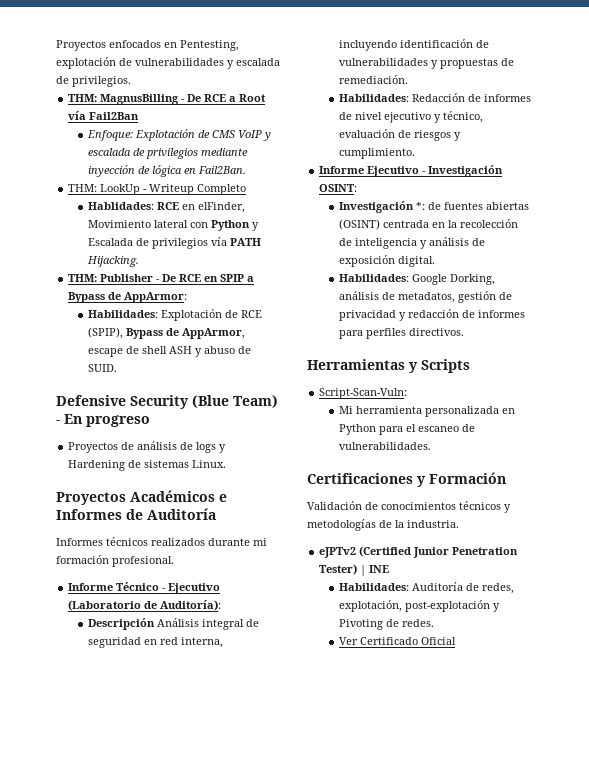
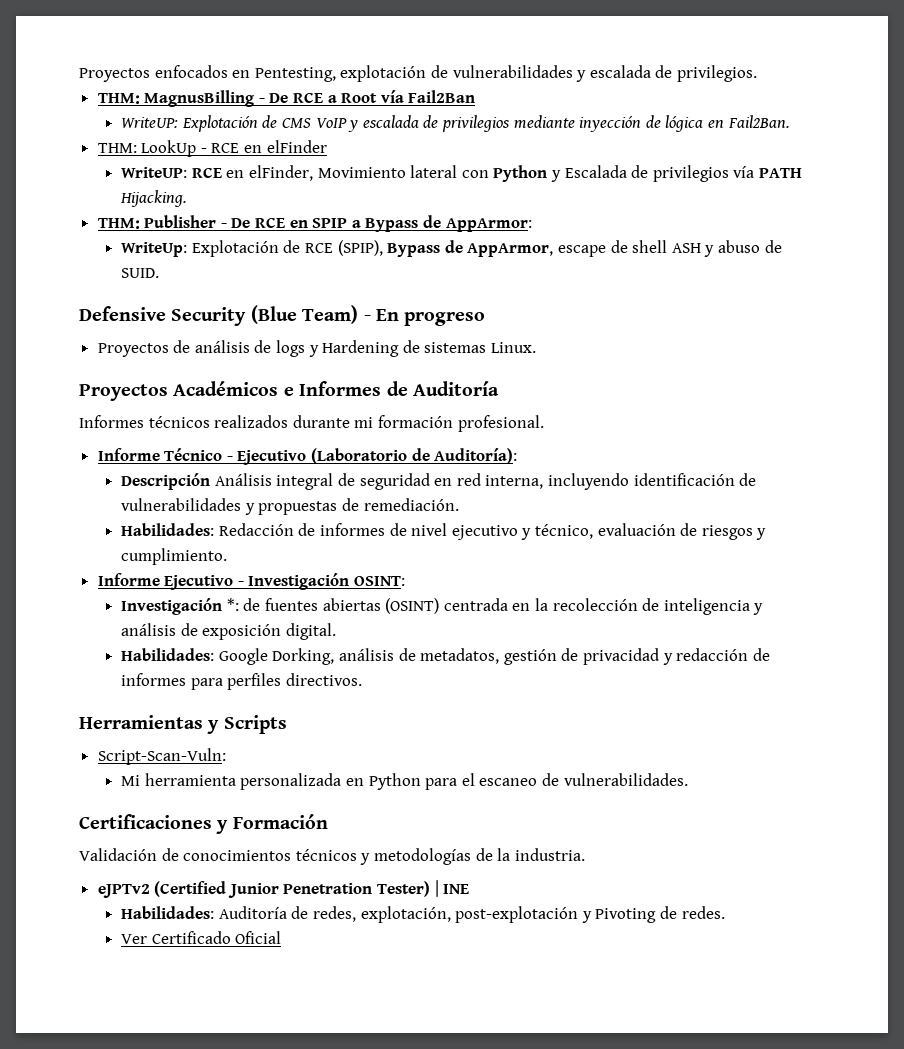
[87,130,134,141] Enfoque: -> [121,117,179,128] WriteUP:
[149,184,247,195] [88,202,155,210] Writeup Completo // Hablidades: -> [211,140,327,153] [121,167,188,178] RCE en elFinder // WriteUP:
[88,310,159,318] Habilidades: -> [121,242,188,257] WriteUp:

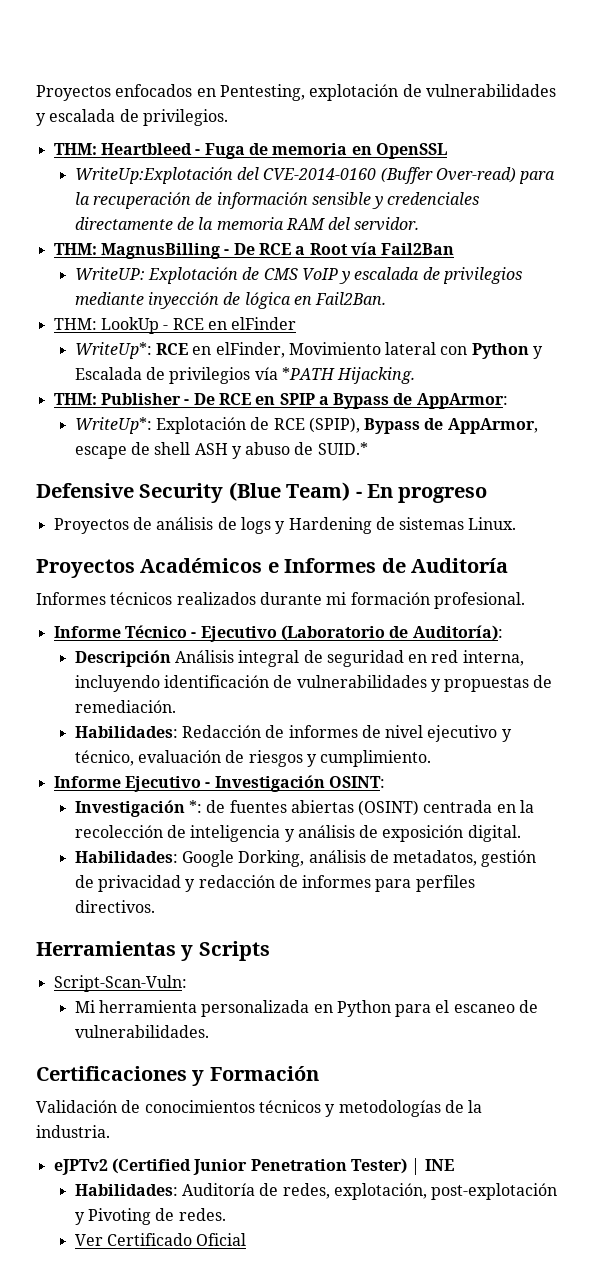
(757, 73) none -> [53,143,447,159] [74,167,556,184] [74,192,480,209] [74,217,420,231] // THM: Heartbleed - Fuga de memoria en OpenSSL // WriteUp:Explotación del CVE-2014-0160 (Buffer Over-read) para la recuperación de información sensible y credenciales directamente de la memoria RAM del servidor.
[121,167,188,178] WriteUP: -> [74,342,152,359] WriteUp*:
[758,168,802,178] PATH -> [281,367,335,380] *PATH
[121,242,188,257] WriteUp: -> [74,417,152,434] WriteUp*:
[121,268,160,278] SUID. -> [317,442,368,455] SUID.*

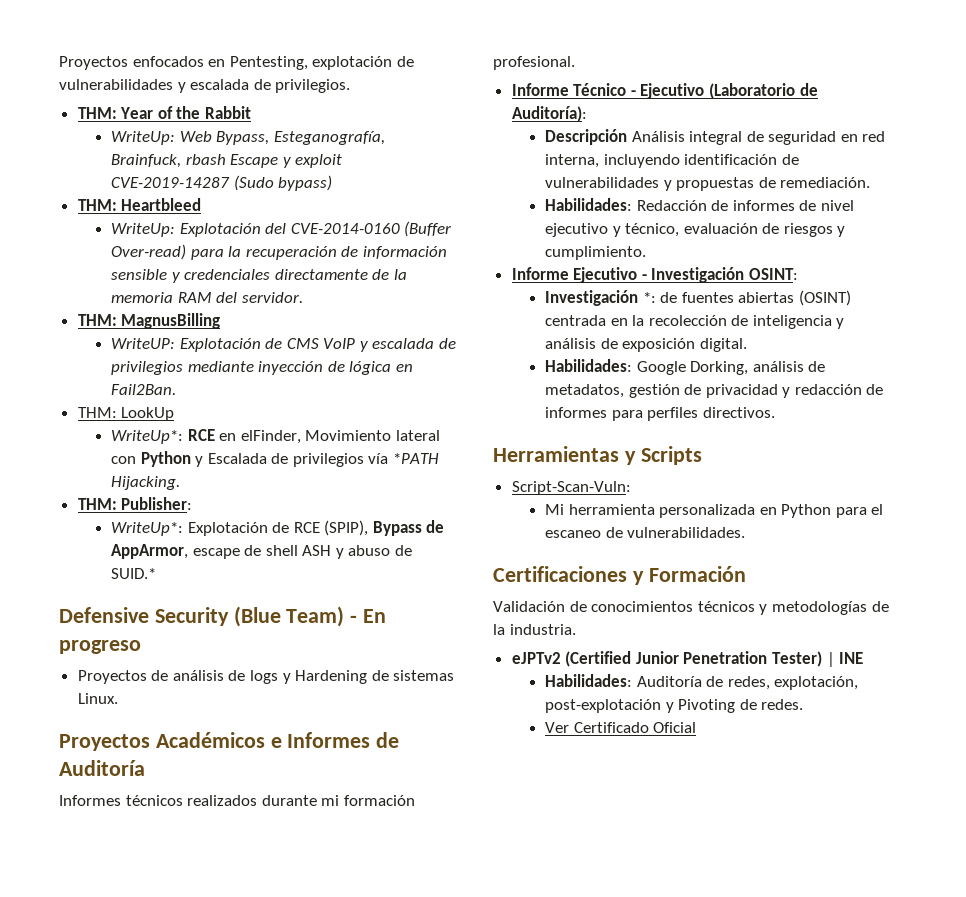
[100,143,447,159] [74,167,233,184] Heartbleed - Fuga de memoria en OpenSSL // WriteUp:Explotación -> [120,106,252,119] [110,131,385,145] [110,154,343,168] [110,175,333,191] [77,198,202,211] [110,223,261,237] Year of the Rabbit // WriteUp: Web Bypass, Esteganografía, Brainfuck, rbash Escape y exploit CVE-2019-14287 (Sudo bypass) // THM: Heartbleed // WriteUp: Explotación
[224,242,455,255] - De RCE a Root vía Fail2Ban -> (221, 321) none
[163,317,297,330] - RCE en elFinder -> (175, 414) none
[100,393,508,409] Publisher - De RCE en SPIP a Bypass de AppArmor: -> [121,497,193,510] Publisher:

